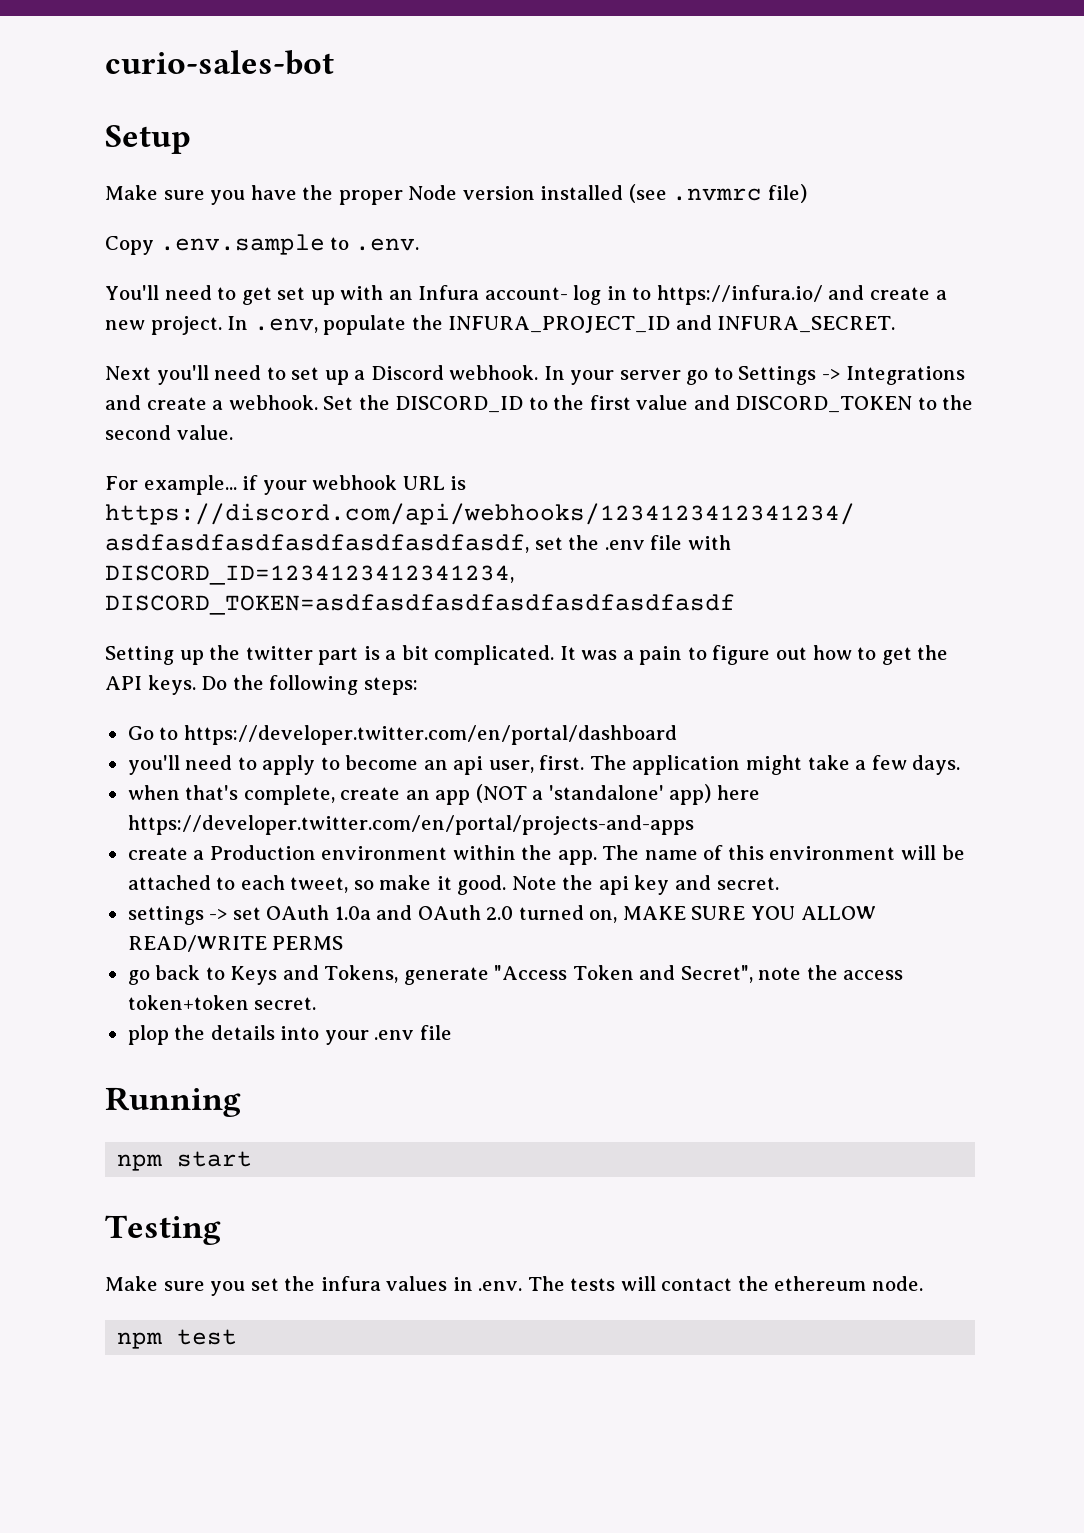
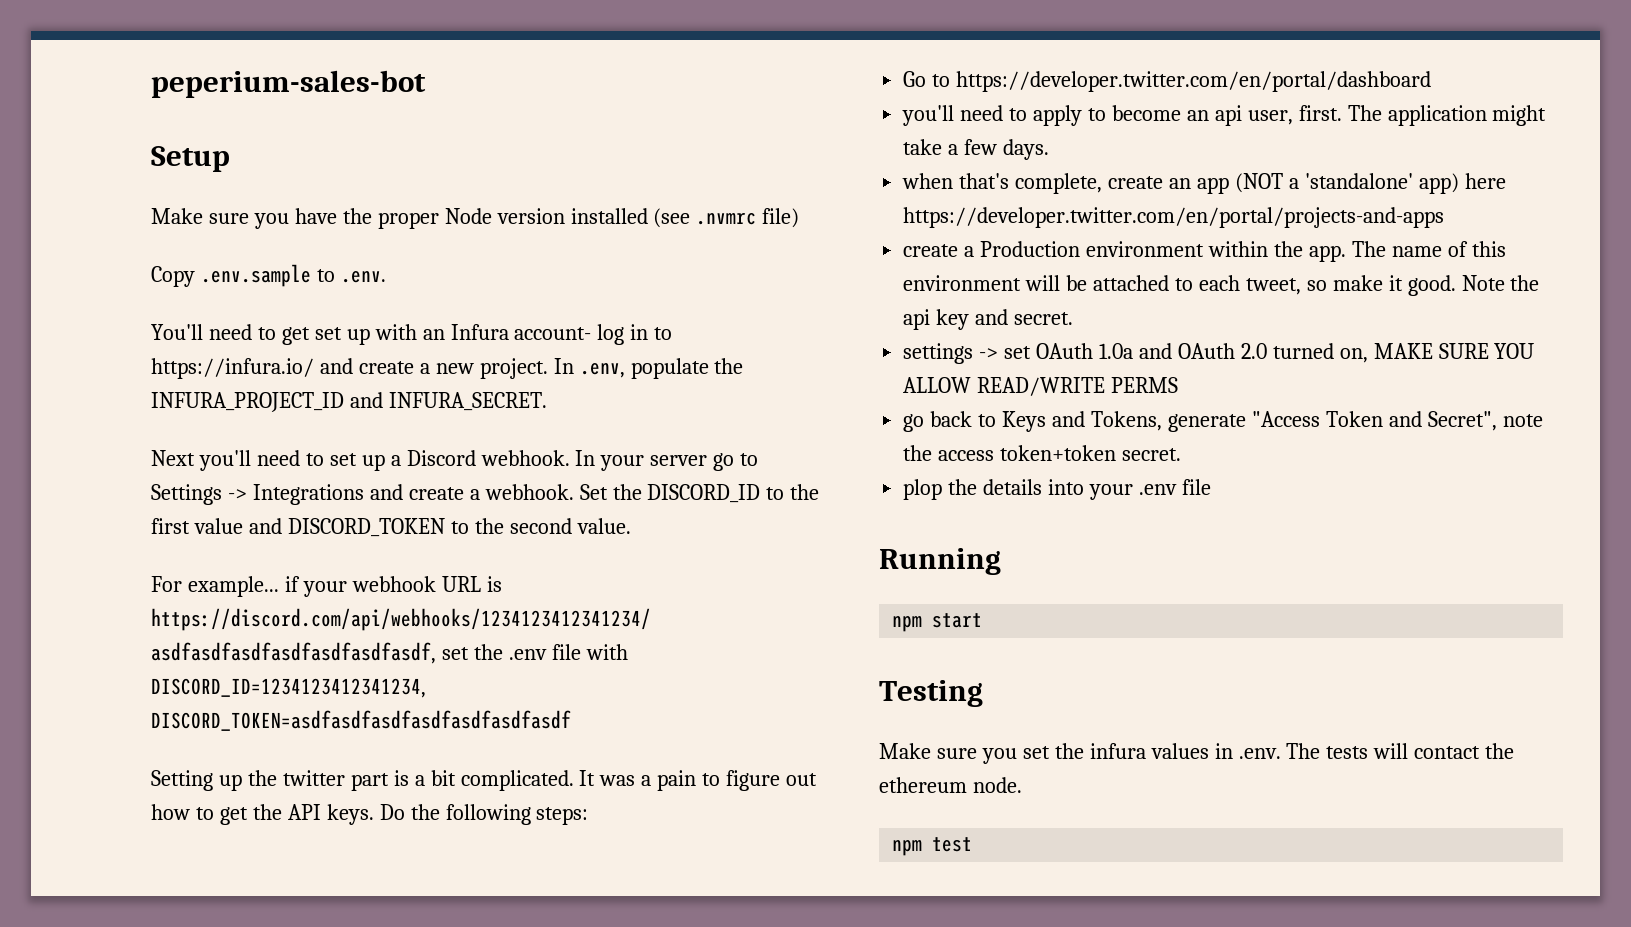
[105,50,334,75] curio-sales-bot -> [151,70,426,98] peperium-sales-bot

